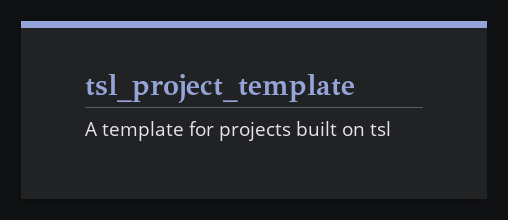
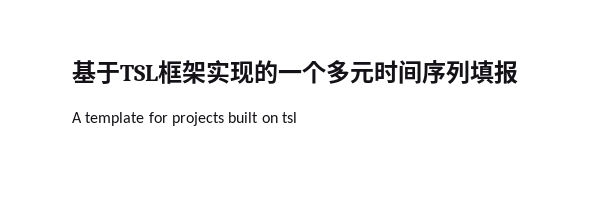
[85,74,355,103] tsl_project_template -> [72,60,518,84] 基于TSL框架实现的一个多元时间序列填报

